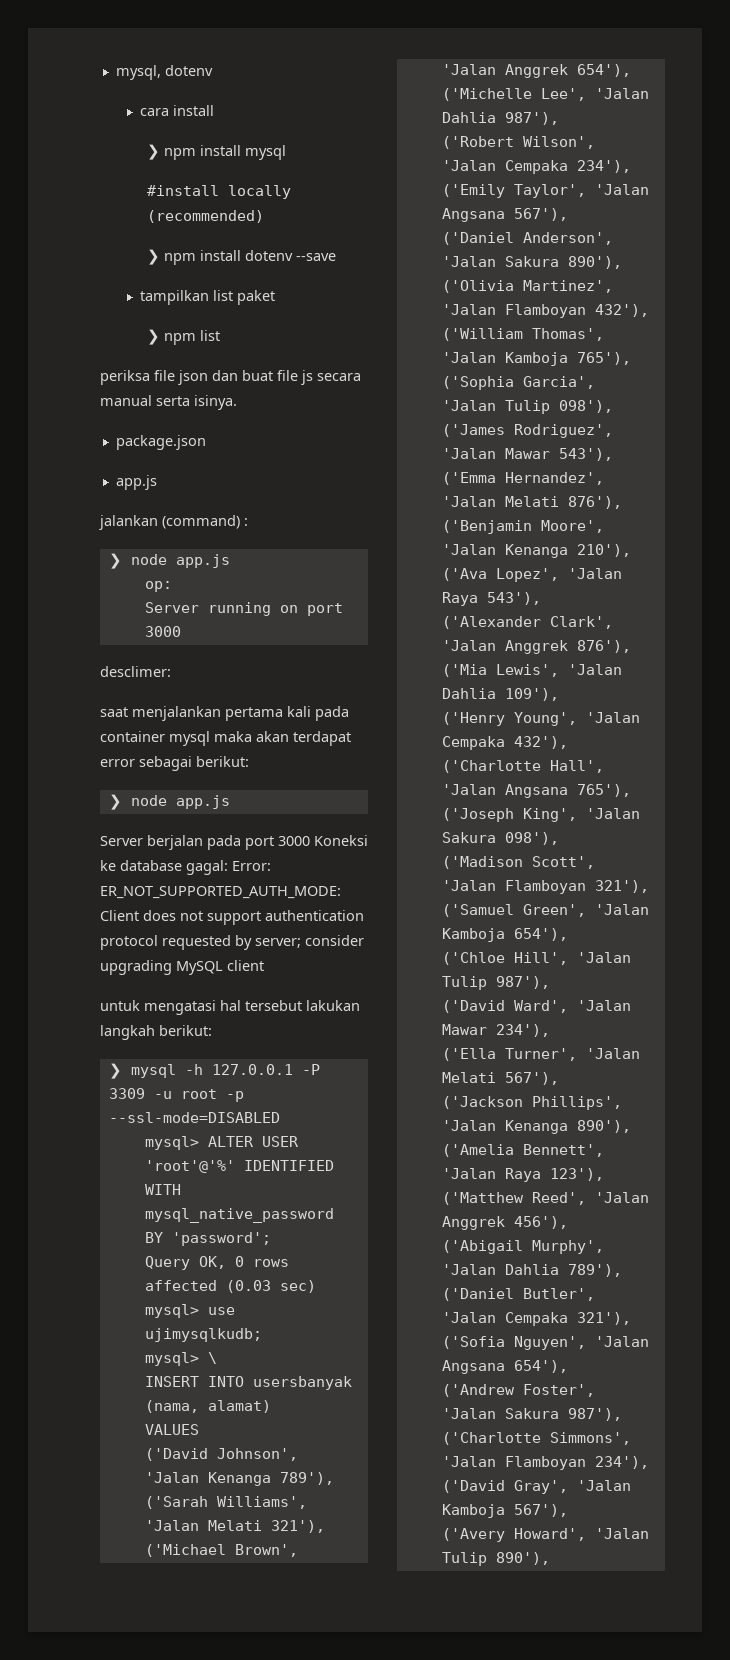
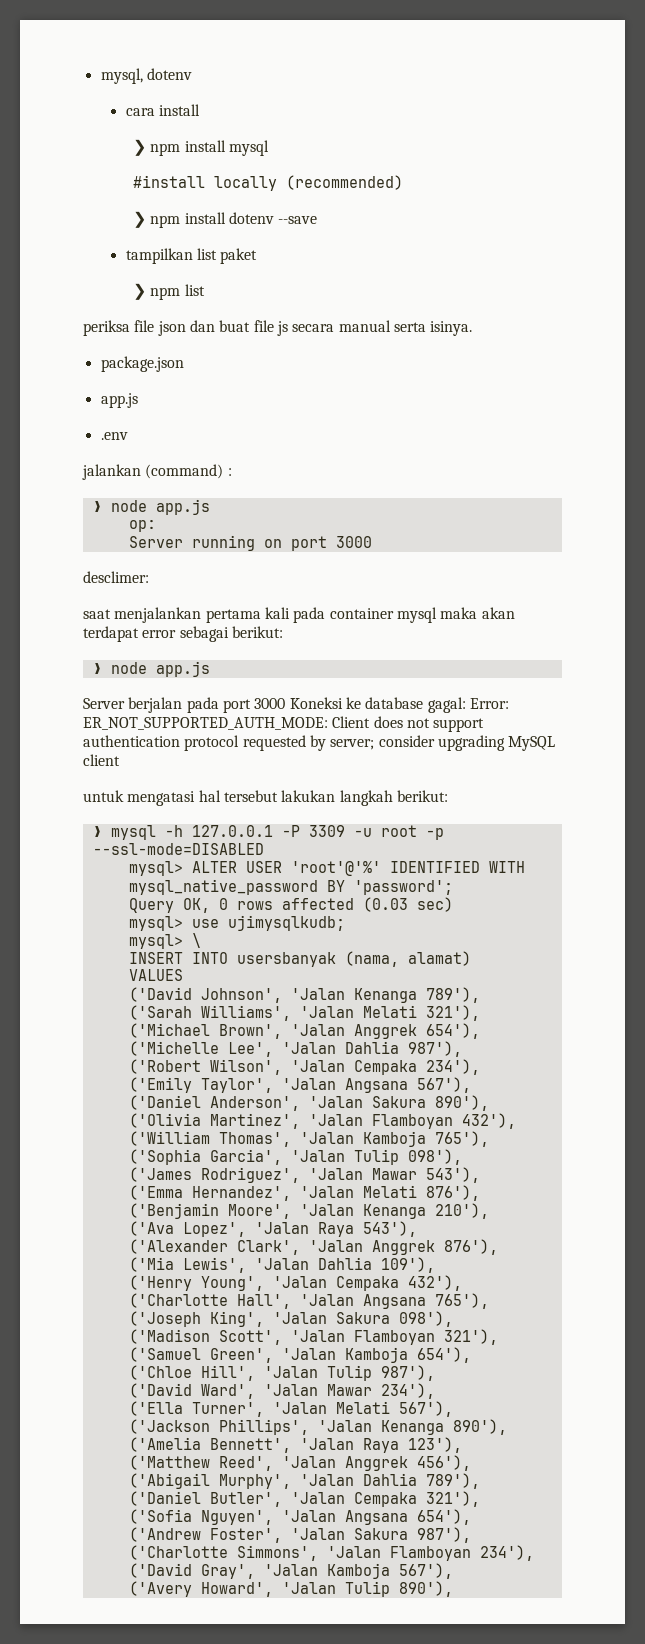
(157, 482) none -> [100,432,128,440] // .env

